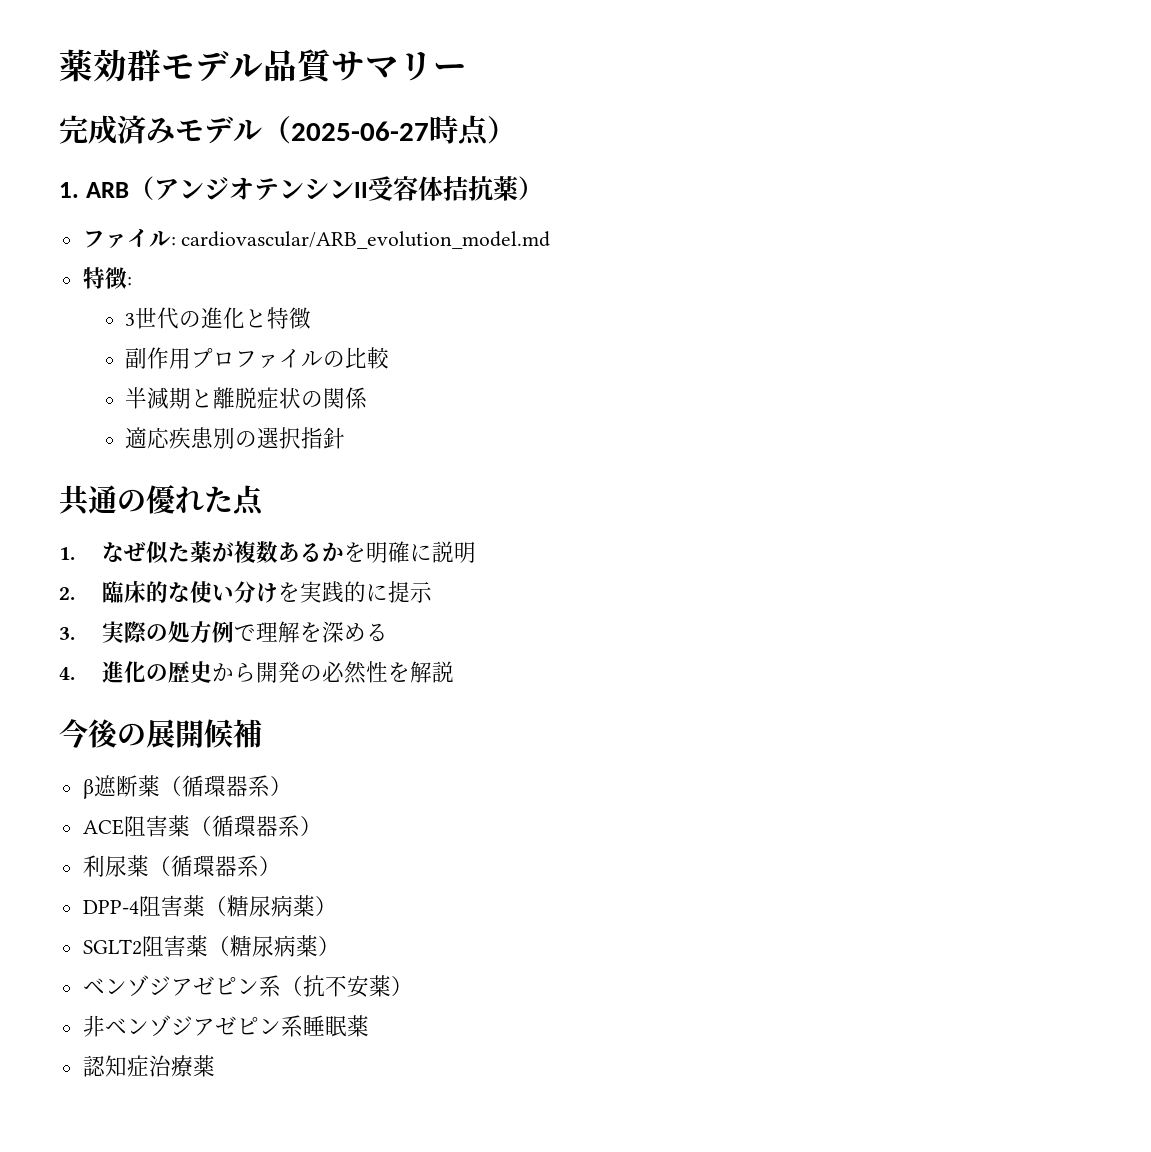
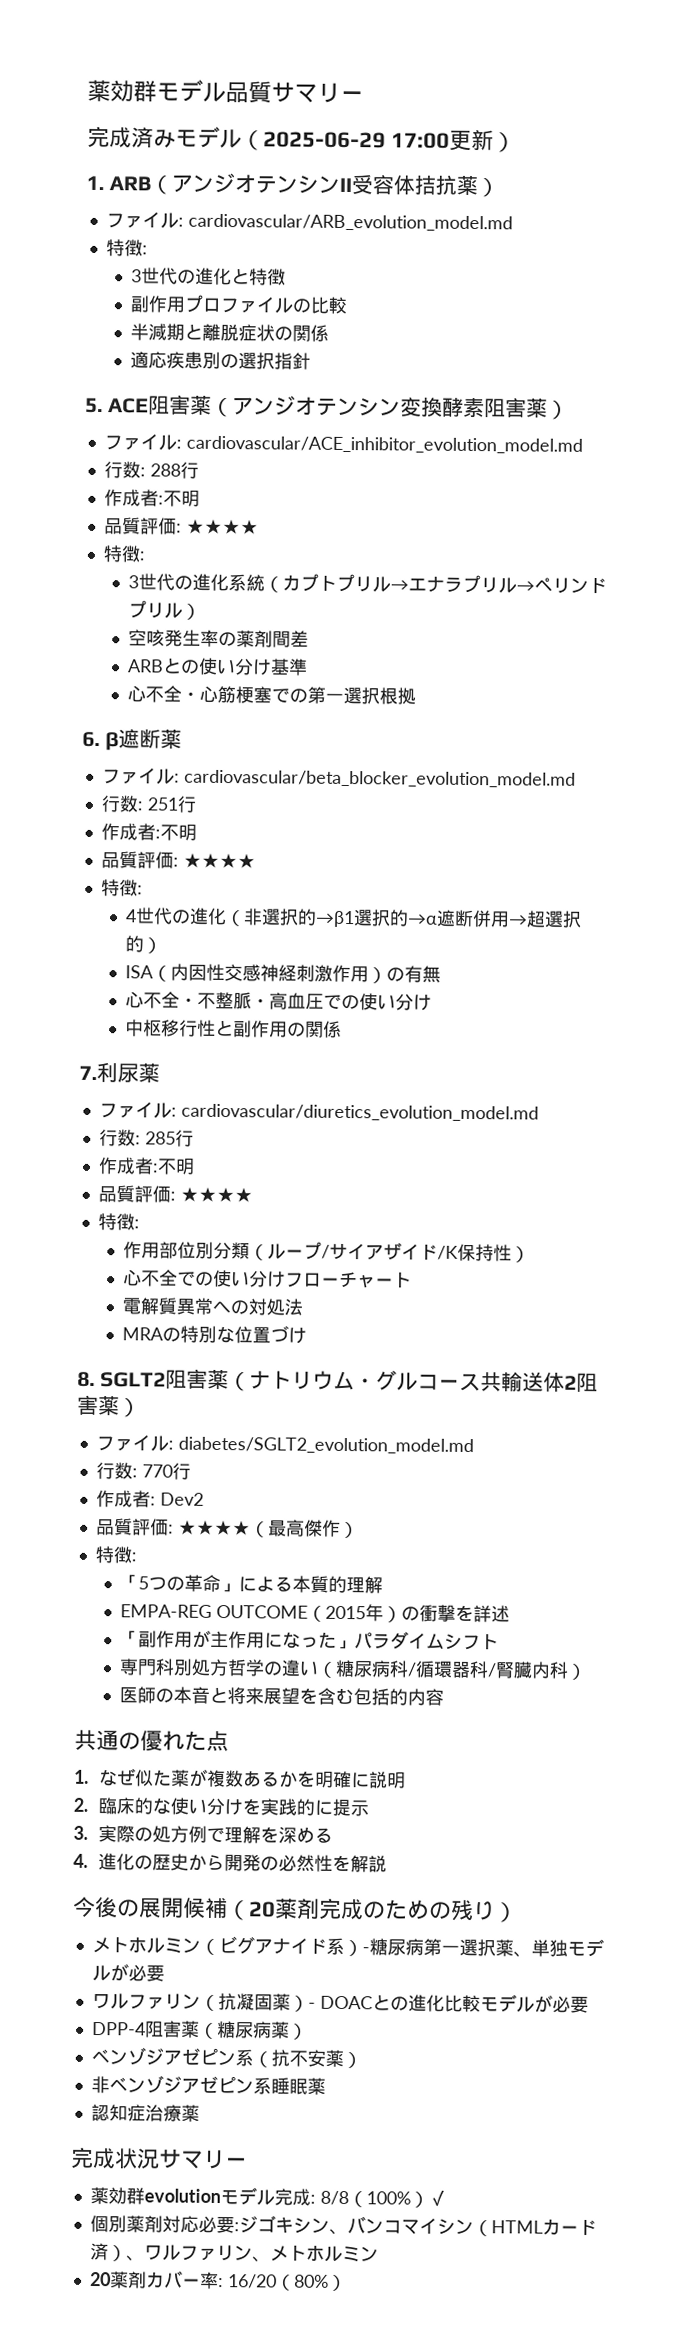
[291,115,489,146] 2025-06-27時点 -> [263,129,494,151] 2025-06-29 17:00更新
(346, 438) none -> [85,394,569,420] [103,433,583,454] [103,461,199,479] [103,489,200,507] [103,517,259,535] [102,545,145,563] [128,573,608,595] [128,600,202,620] [128,629,310,648] [127,657,309,676] [127,685,417,705] [82,728,182,751] [101,767,576,788] [100,795,196,813] [100,823,197,841] [100,851,256,869] [100,879,143,897] [125,907,583,928] [125,935,163,954] [125,963,442,984] [125,991,433,1011] [125,1019,343,1038] [79,1062,160,1084] [98,1101,539,1122] [98,1129,194,1147] [97,1157,195,1175] [97,1185,253,1203] [97,1213,140,1231] [123,1241,531,1263] [123,1269,413,1289] [122,1297,304,1316] [122,1325,308,1344] [77,1368,598,1393] [77,1394,141,1418] [95,1434,474,1455] [95,1462,191,1480] [95,1490,204,1508] [95,1518,359,1539] [94,1546,137,1564] [120,1574,384,1594] [120,1604,511,1623] [120,1629,500,1651] [119,1658,588,1680] [119,1686,445,1706] // 5. ACE阻害薬（アンジオテンシン変換酵素阻害薬） // ファイル: cardiovascular/ACE_inhibitor_evolution_model.md // 行数: 288行 // 作成者:不明 // 品質評価: ★★★★ // 特徴: // 3世代の進化系統（カプトプリル→エナラプリル→ペリンドプリル） // 空咳発生率の薬剤間差 // ARBとの使い分け基準 // 心不全・心筋梗塞での第一選択根拠 // 6. β遮断薬 // ファイル: cardiovascular/beta_blocker_evolution_model.md // 行数: 251行 // 作成者:不明 // 品質評価: ★★★★ // 特徴: // 4世代の進化（非選択的→β1選択的→α遮断併用→超選択的） // ISA（内因性交感神経刺激作用）の有無 // 心不全・不整脈・高血圧での使い分け // 中枢移行性と副作用の関係 // 7.利尿薬 // ファイル: cardiovascular/diuretics_evolution_model.md // 行数: 285行 // 作成者:不明 // 品質評価: ★★★★ // 特徴: // 作用部位別分類（ループ/サイアザイド/K保持性） // 心不全での使い分けフローチャート // 電解質異常への対処法 // MRAの特別な位置づけ // 8. SGLT2阻害薬（ナトリウム・グルコース共輸送体2阻害薬） // ファイル: diabetes/SGLT2_evolution_model.md // 行数: 770行 // 作成者: Dev2 // 品質評価: ★★★★（最高傑作） // 特徴: // 「5つの革命」による本質的理解 // EMPA-REG OUTCOME（2015年）の衝撃を詳述 // 「副作用が主作用になった」パラダイムシフト // 専門科別処方哲学の違い（糖尿病科/循環器科/腎臓内科） // 医師の本音と将来展望を含む包括的内容
[82,775,292,799] [82,815,322,837] [82,855,281,877] [82,895,337,917] [82,939,142,955] // β遮断薬（循環器系） // ACE阻害薬（循環器系） // 利尿薬（循環器系） // DPP-4阻害薬（糖尿病薬） // SGLT2 -> [226,1897,518,1923] [91,1936,604,1958] [91,1963,165,1982] [91,1992,589,2013] [91,2021,146,2036] （20薬剤完成のための残り） // メトホルミン（ビグアナイド系）-糖尿病第一選択薬、単独モデルが必要 // ワルファリン（抗凝固薬）- DOACとの進化比較モデルが必要 // DPP-4
(215, 1066) none -> [70,2146,248,2170] [89,2186,447,2208] [89,2214,597,2237] [89,2242,379,2263] [89,2270,347,2292] // 完成状況サマリー // 薬効群evolutionモデル完成: 8/8（100%）✓ // 個別薬剤対応必要:ジゴキシン、バンコマイシン（HTMLカード済）、ワルファリン、メトホルミン // 20薬剤カバー率: 16/20（80%）

